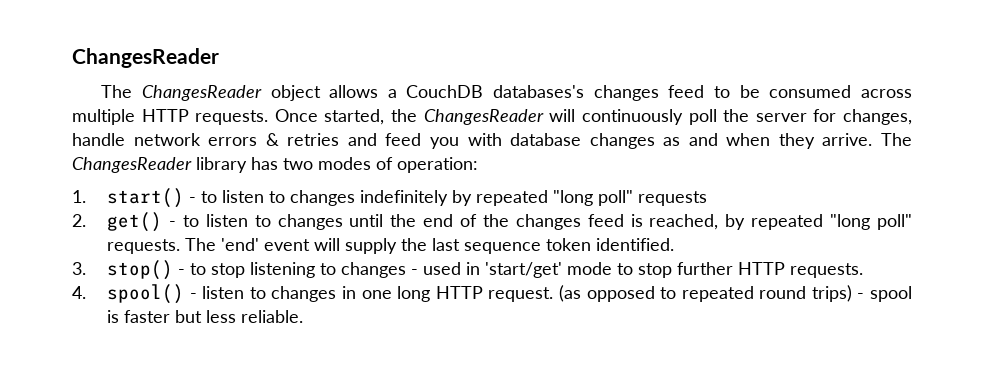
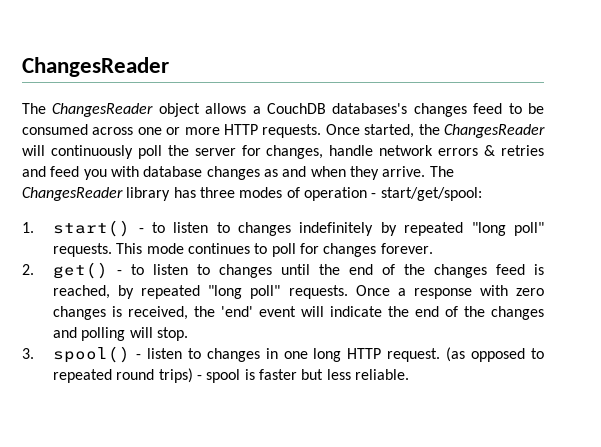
[72,109,135,125] multiple -> [137,127,220,135] one or more
[283,158,313,170] two -> [199,187,235,198] three
[397,157,478,173] operation: -> [303,187,482,201] operation - start/get/spool:
[638,191,708,206] requests -> [53,243,433,257] requests. This mode continues to poll for changes forever.
[185,238,675,254] [72,260,864,280] [72,286,86,299] The 'end' event will supply the last sequence token identified. // 3. stop() - to stop listening to changes - used in 'start/get' mode to stop further HTTP requests. // 4. -> [355,285,544,299] [53,306,545,320] [53,327,189,341] [22,348,34,359] Once a response with zero changes is received, the 'end' event will indicate the end of the changes and polling will stop. // 3.

